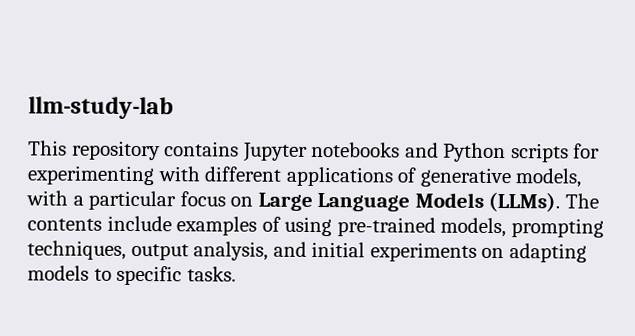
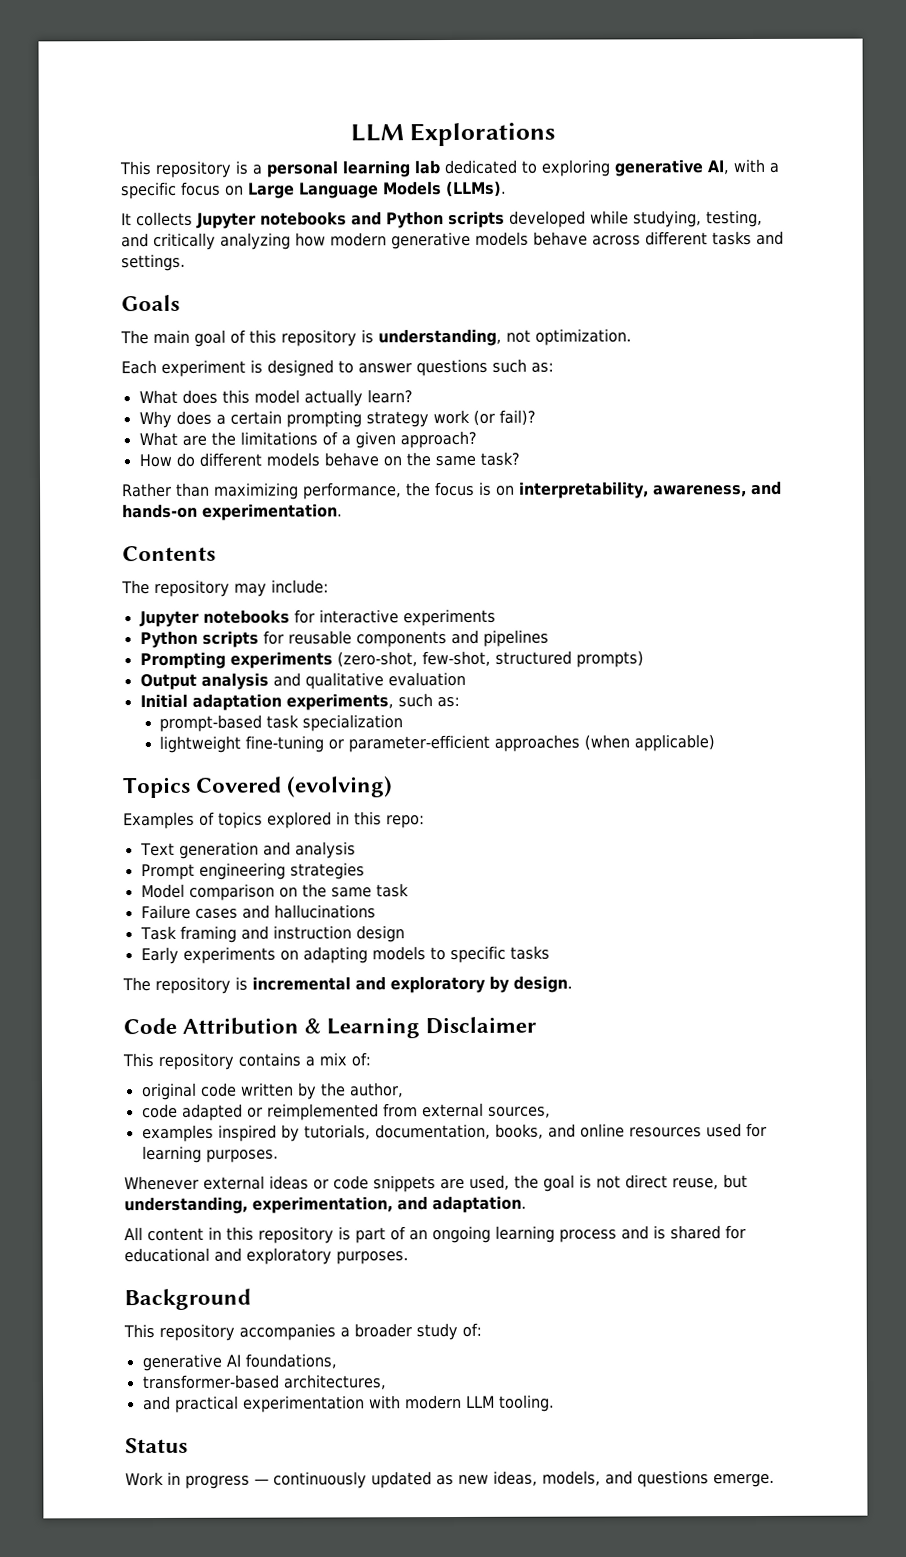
[28,96,174,120] [28,140,601,163] [27,165,583,188] llm-study-lab // This repository contains Jupyter notebooks and Python scripts for experimenting with different applications of generative models, -> [349,122,556,147] [119,159,729,178] LLM Explorations // This repository is a personal learning lab dedicated to exploring generative AI,
[88,190,177,211] particular -> [121,181,177,200] specific
[564,193,599,209] [27,215,604,238] [27,240,366,261] The contents include examples of using pre-trained models, prompting techniques, output analysis, and initial -> [121,209,763,229] [121,230,784,250] [121,253,186,272] [121,294,180,312] [120,328,632,347] [121,358,554,377] [138,389,413,407] [138,409,536,429] [138,430,477,449] [138,451,520,468] [122,480,782,500] [122,503,343,521] [122,545,216,562] [121,579,329,597] [138,608,496,628] [139,629,549,649] [139,650,644,670] [139,671,466,691] [139,693,460,711] [159,714,404,732] [159,734,716,753] [122,776,394,799] [123,811,425,830] [139,841,356,859] [140,862,365,881] [140,883,409,901] [140,904,376,920] [139,925,405,943] [140,946,179,965] // It collects Jupyter notebooks and Python scripts developed while studying, testing, and critically analyzing how modern generative models behave across different tasks and settings. // Goals // The main goal of this repository is understanding, not optimization. // Each experiment is designed to answer questions such as: // What does this model actually learn? // Why does a certain prompting strategy work (or fail)? // What are the limitations of a given approach? // How do different models behave on the same task? // Rather than maximizing performance, the focus is on interpretability, awareness, and hands-on experimentation. // Contents // The repository may include: // Jupyter notebooks for interactive experiments // Python scripts for reusable components and pipelines // Prompting experiments (zero-shot, few-shot, structured prompts) // Output analysis and qualitative evaluation // Initial adaptation experiments, such as: // prompt-based task specialization // lightweight fine-tuning or parameter-efficient approaches (when applicable) // Topics Covered (evolving) // Examples of topics explored in this repo: // Text generation and analysis // Prompt engineering strategies // Model comparison on the same task // Failure cases and hallucinations // Task framing and instruction design // Early
[186,266,236,282] tasks. -> [509,945,550,960] [122,975,573,994] [123,1016,538,1039] [122,1052,371,1070] [141,1082,404,1101] [141,1102,551,1121] [141,1122,767,1143] [141,1145,279,1164] [124,1174,748,1193] [124,1195,527,1215] [124,1225,746,1244] [124,1247,409,1265] [124,1288,251,1311] [123,1322,482,1341] [141,1353,337,1372] [141,1374,387,1390] [142,1394,555,1413] [125,1437,188,1454] [125,1470,775,1489] tasks // The repository is incremental and exploratory by design. // Code Attribution & Learning Disclaimer // This repository contains a mix of: // original code written by the author, // code adapted or reimplemented from external sources, // examples inspired by tutorials, documentation, books, and online resources used for learning purposes. // Whenever external ideas or code snippets are used, the goal is not direct reuse, but understanding, experimentation, and adaptation. // All content in this repository is part of an ongoing learning process and is shared for educational and exploratory purposes. // Background // This repository accompanies a broader study of: // generative AI foundations, // transformer-based architectures, // and practical experimentation with modern LLM tooling. // Status // Work in progress — continuously updated as new ideas, models, and questions emerge.

